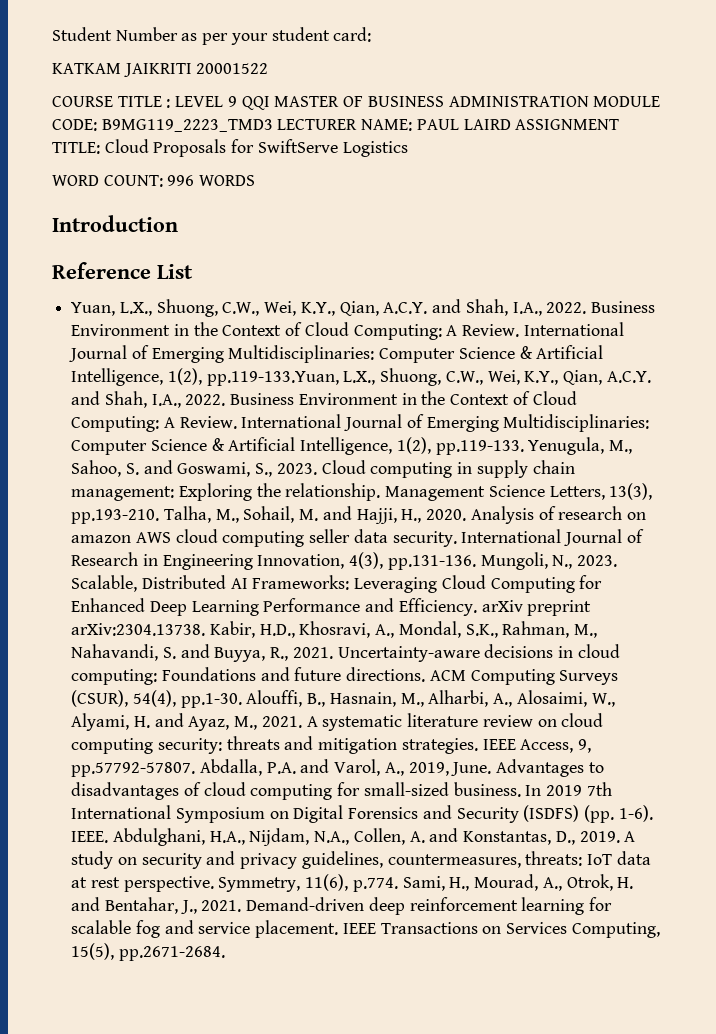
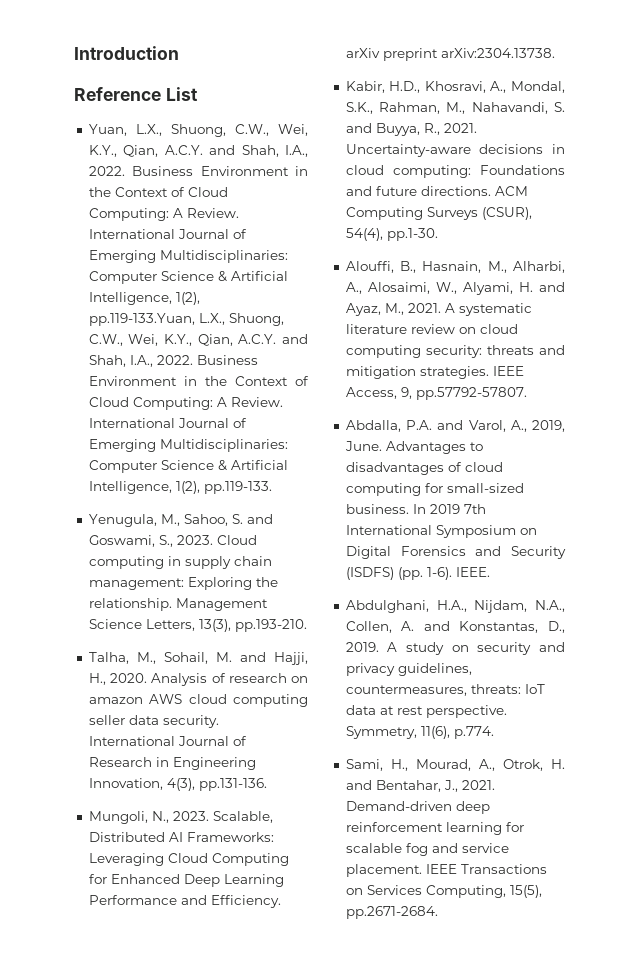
[52,27,372,45] [52,63,269,77] [52,96,661,110] [52,119,620,132] [52,139,408,157] [52,175,256,187] Student Number as per your student card: // KATKAM JAIKRITI 20001522 // COURSE TITLE : LEVEL 9 QQI MASTER OF BUSINESS ADMINISTRATION MODULE CODE: B9MG119_2223_TMD3 LECTURER NAME: PAUL LAIRD ASSIGNMENT TITLE: Cloud Proposals for SwiftServe Logistics // WORD COUNT: 996 WORDS // -> (74, 53) none
(524, 447) none -> (272, 487) //
(160, 516) none -> (307, 625) //
(476, 562) none -> (267, 784) //
(206, 629) none -> (555, 53) //
(242, 700) none -> (438, 234) //
(196, 769) none -> (527, 393) //
(109, 837) none -> (490, 572) //
(398, 884) none -> (494, 732) //

